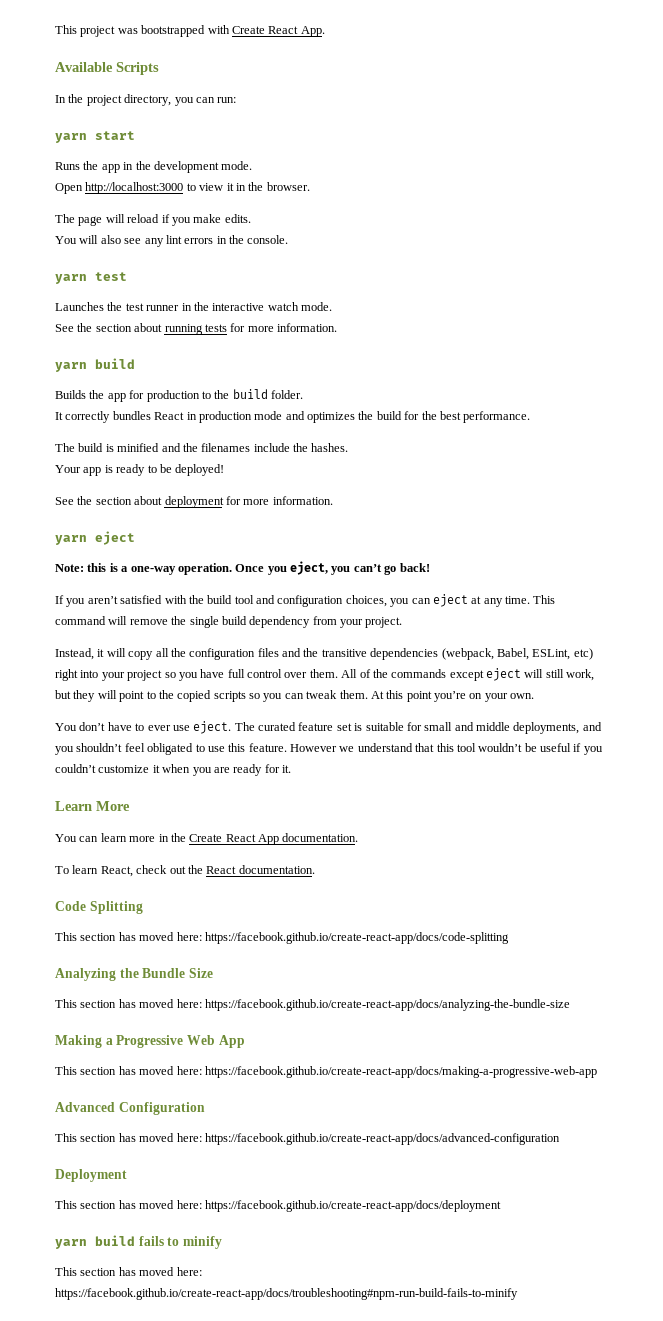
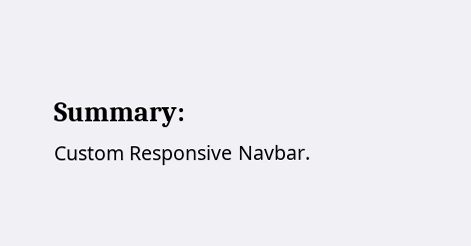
[55,25,325,37] [55,62,159,75] [55,94,237,106] [55,131,135,143] [55,161,253,173] [55,182,310,194] [55,214,251,226] [55,235,289,247] [55,272,127,284] [55,302,332,311] [55,323,337,335] [55,358,135,372] [55,389,303,402] [55,411,531,423] [55,443,349,452] [55,464,225,476] [55,496,333,508] [55,531,135,545] [55,561,430,575] [55,594,556,607] [55,616,403,628] [55,648,593,660] [55,668,595,681] [55,690,535,702] [55,721,602,734] [55,743,603,755] [55,764,291,776] [55,801,130,811] [55,833,359,845] [55,865,315,877] [55,901,143,914] [55,932,509,944] [55,968,213,981] [55,999,570,1011] [55,1035,245,1048] [55,1066,597,1078] [55,1102,205,1115] [55,1133,560,1145] [55,1169,127,1182] [55,1200,501,1212] [55,1235,222,1249] [55,1267,202,1276] [55,1288,518,1300] This project was bootstrapped with Create React App. // Available Scripts // In the project directory, you can run: // yarn start // Runs the app in the development mode. // Open http://localhost:3000 to view it in the browser. // The page will reload if you make edits. // You will also see any lint errors in the console. // yarn test // Launches the test runner in the interactive watch mode. // See the section about running tests for more information. // yarn build // Builds the app for production to the build folder. // It correctly bundles React in production mode and optimizes the build for the best performance. // The build is minified and the filenames include the hashes. // Your app is ready to be deployed! // See the section about deployment for more information. // yarn eject // Note: this is a one-way operation. Once you eject, you can’t go back! // If you aren’t satisfied with the build tool and configuration choices, you can eject at any time. This command will remove the single build dependency from your project. // Instead, it will copy all the configuration files and the transitive dependencies (webpack, Babel, ESLint, etc) right into your project so you have full control over them. All of the commands except eject will still work, but they will point to the copied scripts so you can tweak them. At this point you’re on your own. // You don’t have to ever use eject. The curated feature set is suitable for small and middle deployments, and you shouldn’t feel obligated to use this feature. However we understand that this tool wouldn’t be useful if you couldn’t customize it when you are ready for it. // Learn More // You can learn more in the Create React App documentation. // To learn React, check out the React documentation. // Code Splitting // This section has moved here: https://facebook.github.io/create-react-app/docs/code-splitting // Analyzing the Bundle Size // This section has moved here: https://facebook.github.io/create-react-app/docs/analyzing-the-bundle-size // Making a Progressive Web App // This section has moved here: https://facebook.github.io/create-react-app/docs/making-a-progressive-web-app // Advanced Configuration // This section has moved here: https://facebook.github.io/create-react-app/docs/advanced-configuration // Deployment // This section has moved here: https://facebook.github.io/create-react-app/docs/deployment // yarn build fails to minify // This section has moved here: https://facebook.github.io/create-react-app/docs/troubleshooting#npm-run-build-fails-to-minify -> [53,102,186,128] [54,144,311,166] Summary: // Custom Responsive Navbar.

